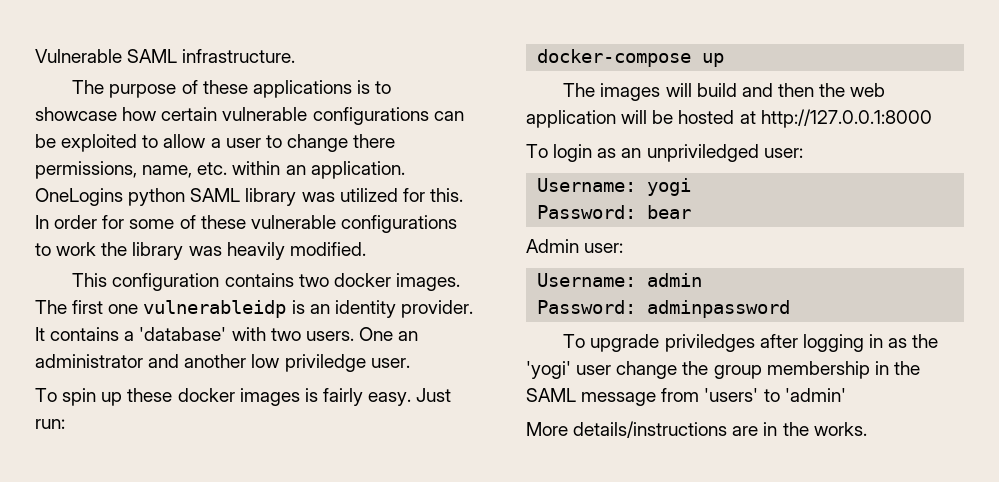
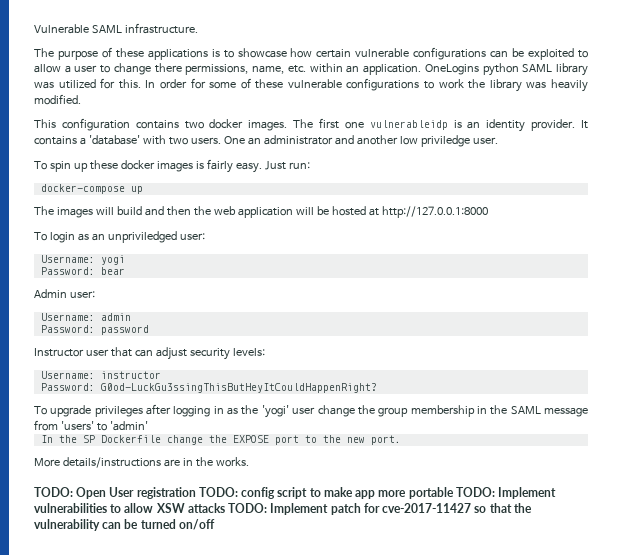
[647,300,791,318] adminpassword -> [100,325,149,335] [34,347,265,360] [40,371,161,379] [40,383,377,393] password // Instructor user that can adjust security levels: // Username: instructor // Password: G0od-LuckGu3ssingThisButHeyItCouldHappenRight?
[664,334,755,352] priviledges -> [94,406,143,417] privileges
(846, 395) none -> [40,435,401,445] // In the SP Dockerfile change the EXPOSE port to the new port.
(867, 429) none -> [34,487,557,499] [34,503,532,515] [34,519,215,531] // TODO: Open User registration TODO: config script to make app more portable TODO: Implement vulnerabilities to allow XSW attacks TODO: Implement patch for cve-2017-11427 so that the vulnerability can be turned on/off

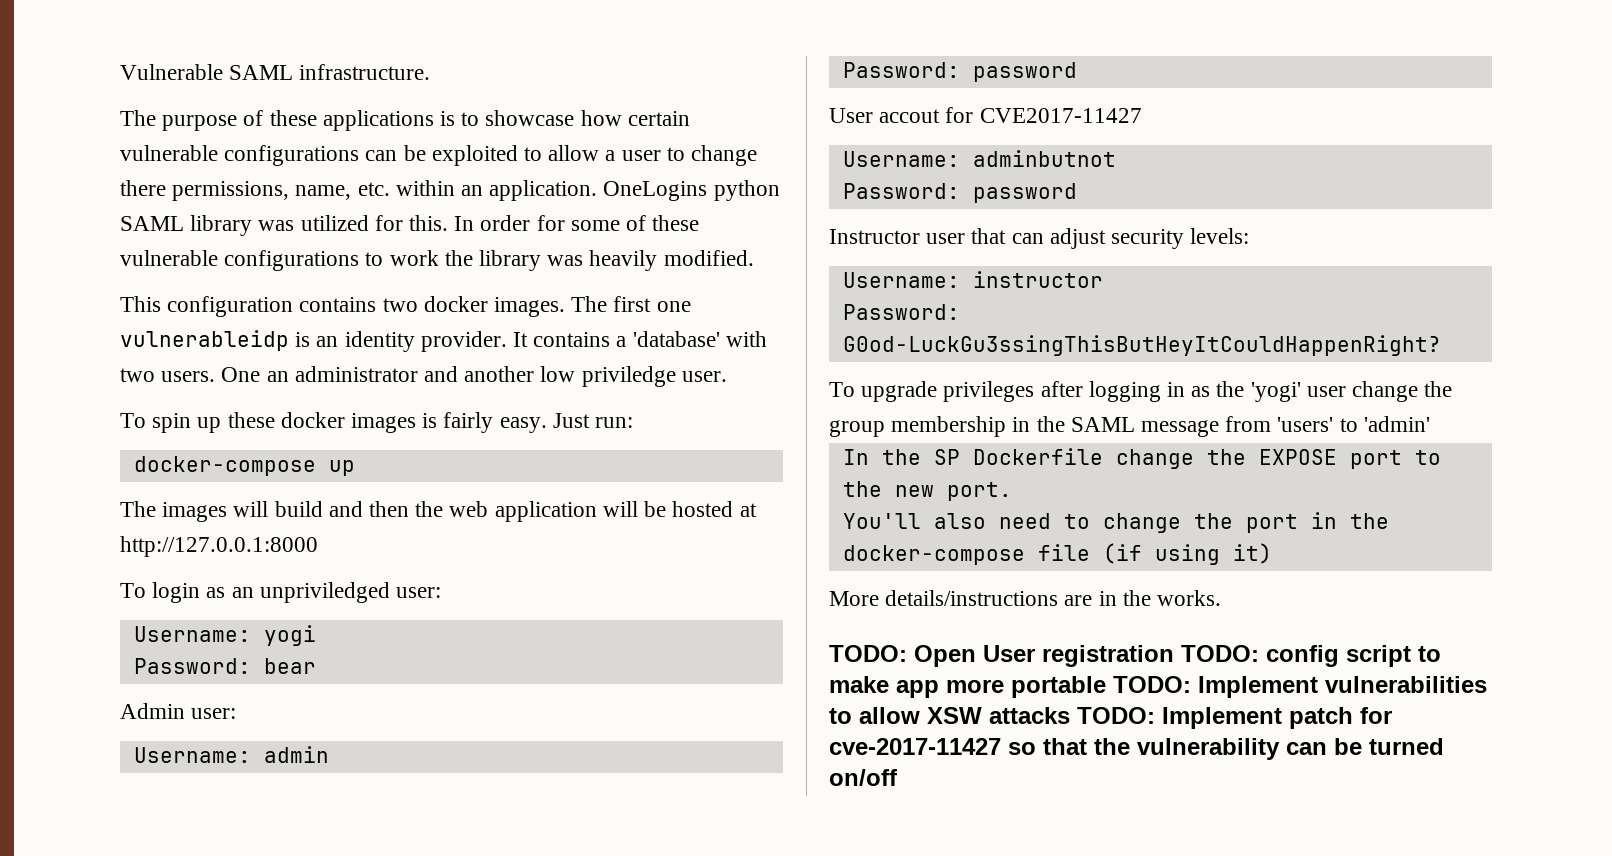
(149, 330) none -> [829,107,1142,123] [842,150,1116,167] [842,183,1077,203] // User accout for CVE2017-11427 // Username: adminbutnot // Password: password
(401, 440) none -> [842,512,1389,533] [842,543,1272,565] // You'll also need to change the port in the docker-compose file (if using it)

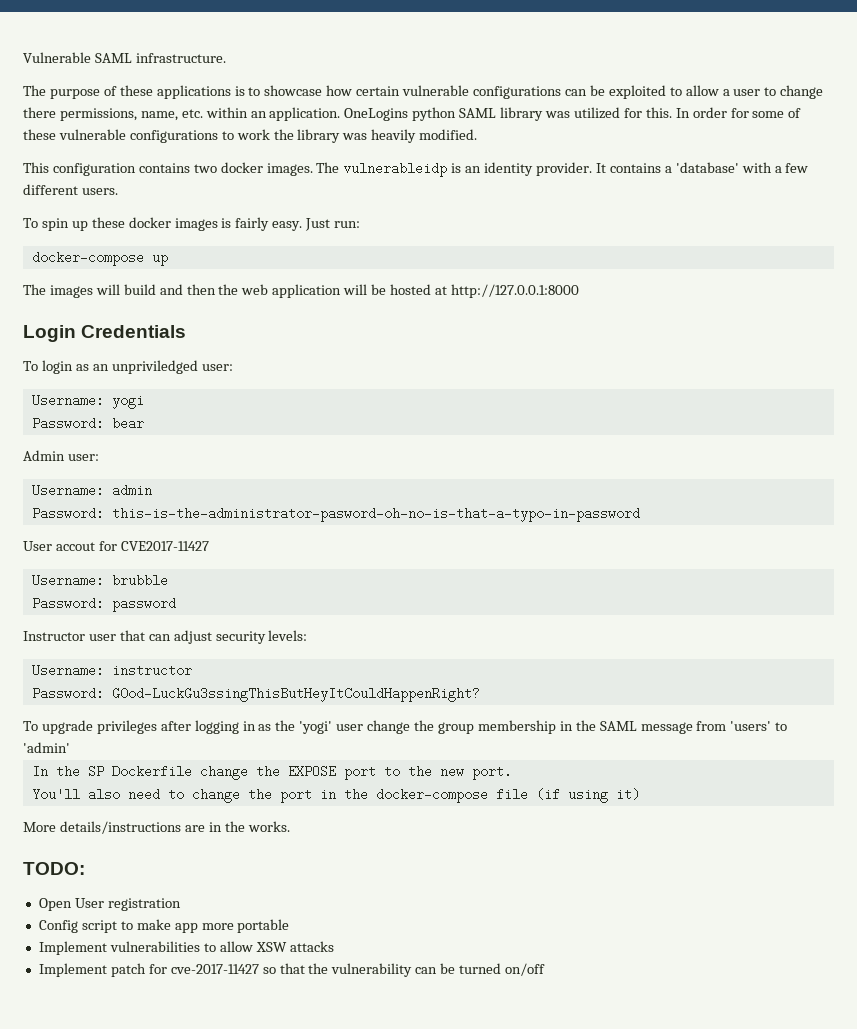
[613,296,691,312] first one -> (340, 167) none
[120,366,727,387] two users. One an administrator and another low priviledge user. -> [774,163,809,173] [23,184,118,195] a few different users.
(318, 546) none -> [23,325,187,342] // Login Credentials
[972,62,1077,82] password -> [111,507,640,522] this-is-the-administrator-pasword-oh-no-is-that-a-typo-in-password
[972,150,1116,167] adminbutnot -> [111,574,168,587] brubble
(907, 653) none -> (85, 868) //
[1181,645,1339,667] TODO: config -> [38,920,78,933] // Config
[1113,676,1191,693] TODO: -> (290, 926) //
[1077,707,1155,724] TODO: -> (334, 946) //

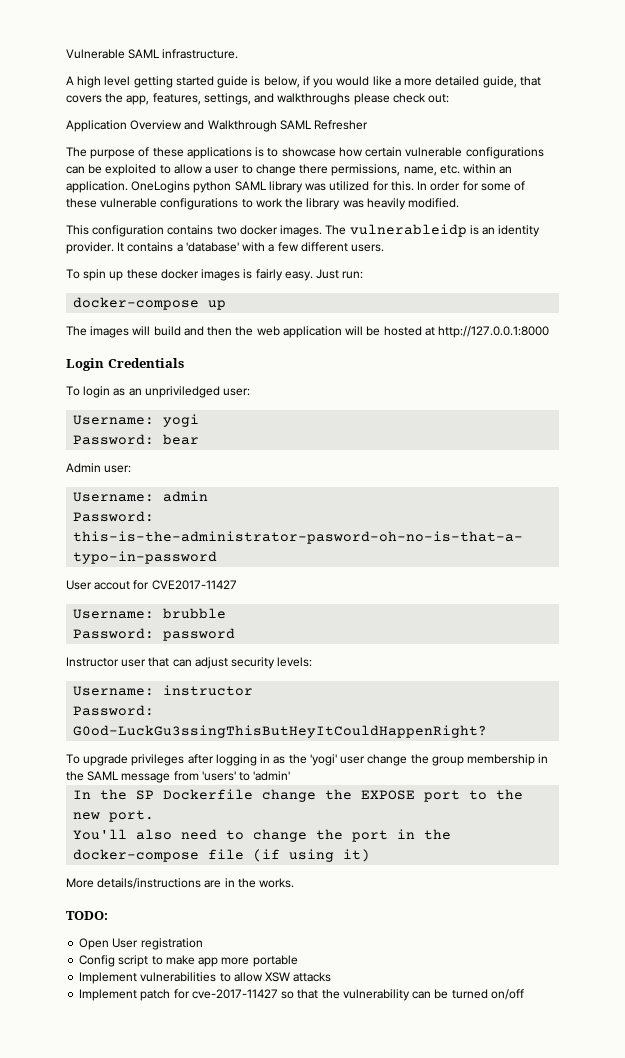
(226, 58) none -> [66,76,541,88] [66,93,450,105] [66,120,369,132] // A high level getting started guide is below, if you would like a more detailed guide, that covers the app, features, settings, and walkthroughs please check out: // Application Overview and Walkthrough SAML Refresher

